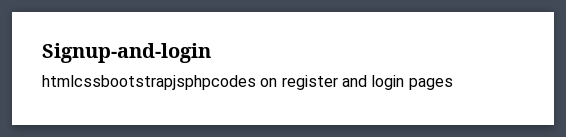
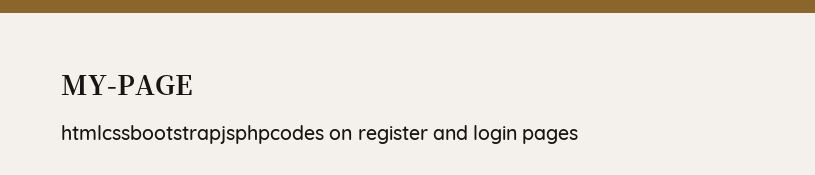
[42,43,211,63] Signup-and-login -> [61,75,193,95] MY-PAGE

